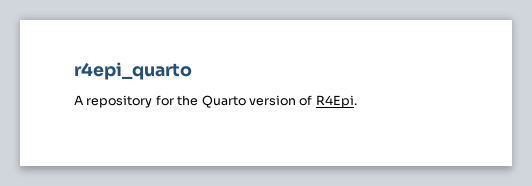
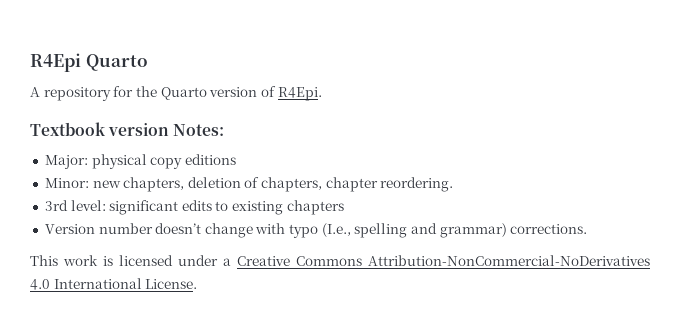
[74,62,192,80] r4epi_quarto -> [30,53,148,72] R4Epi Quarto
(357, 101) none -> [30,122,225,136] [44,154,236,169] [44,177,454,192] [44,200,344,215] [44,223,588,238] [30,255,650,266] [30,278,198,290] // Textbook version Notes: // Major: physical copy editions // Minor: new chapters, deletion of chapters, chapter reordering. // 3rd level: significant edits to existing chapters // Version number doesn’t change with typo (I.e., spelling and grammar) corrections. // This work is licensed under a Creative Commons Attribution-NonCommercial-NoDerivatives 4.0 International License.

